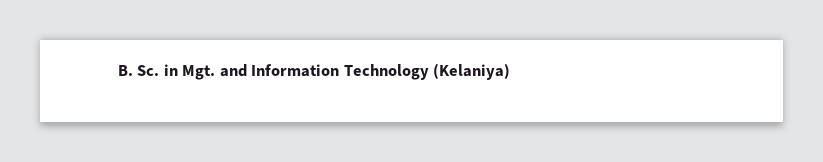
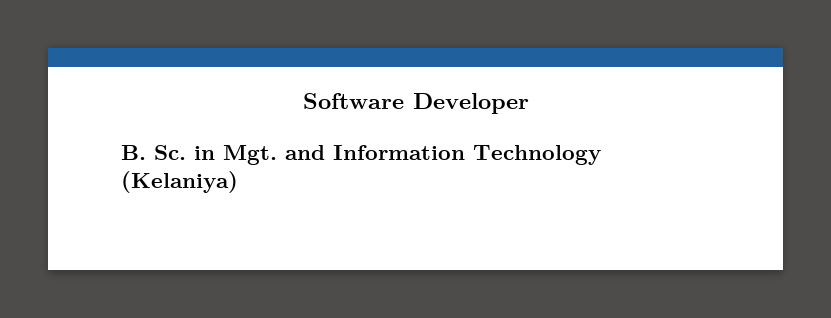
(118, 70) none -> [302,93,529,114] Software Developer //

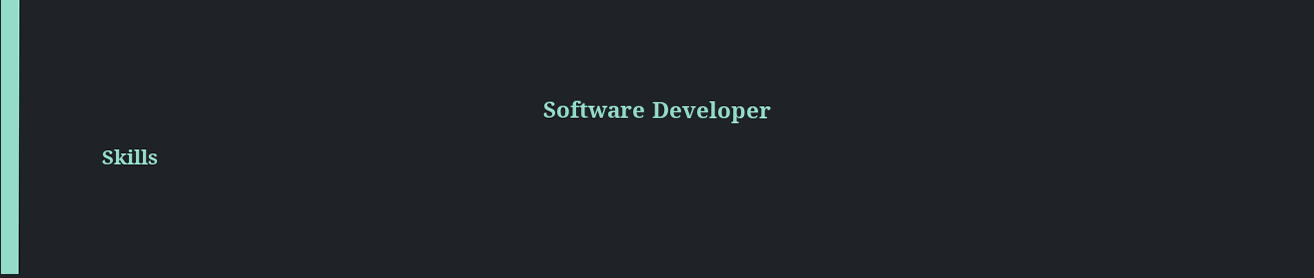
[121,145,601,165] [121,171,238,193] B. Sc. in Mgt. and Information Technology (Kelaniya) -> [101,149,158,165] Skills

